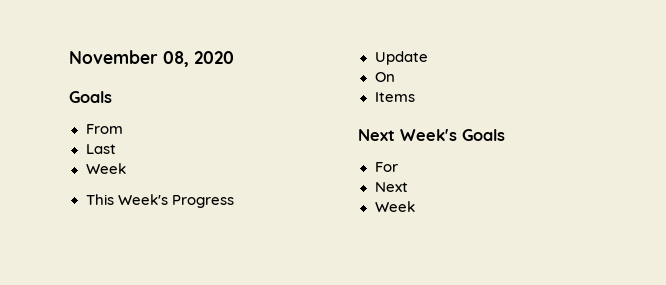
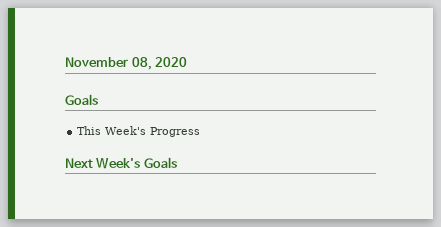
[85,124,123,134] [85,144,116,154] [85,163,126,174] // From // Last // Week -> (98, 99) none
[374,51,428,65] [374,72,395,82] [374,92,415,102] // Update // On // Items -> (201, 132) none
[374,162,398,172] [374,182,408,192] [374,201,415,212] // For // Next // Week -> (177, 162) none

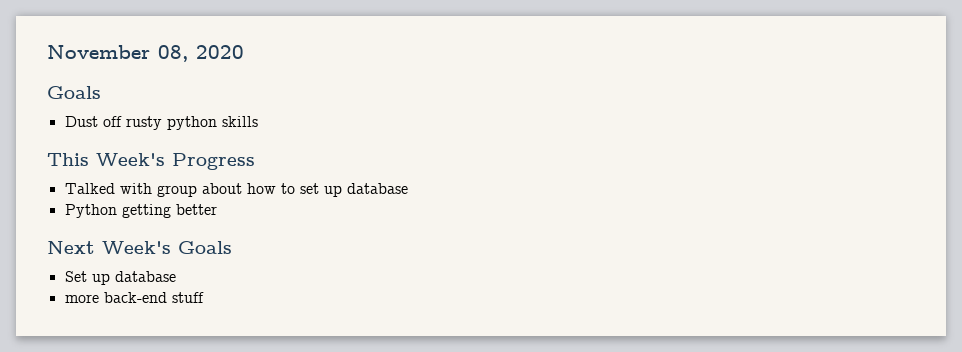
[77,126,201,137] [65,157,177,169] This Week's Progress // Next Week's Goals -> [64,116,258,130] [47,153,255,170] [64,183,408,197] [64,204,217,218] [47,241,232,254] [64,271,176,285] [64,292,204,303] Dust off rusty python skills // This Week's Progress // Talked with group about how to set up database // Python getting better // Next Week's Goals // Set up database // more back-end stuff

